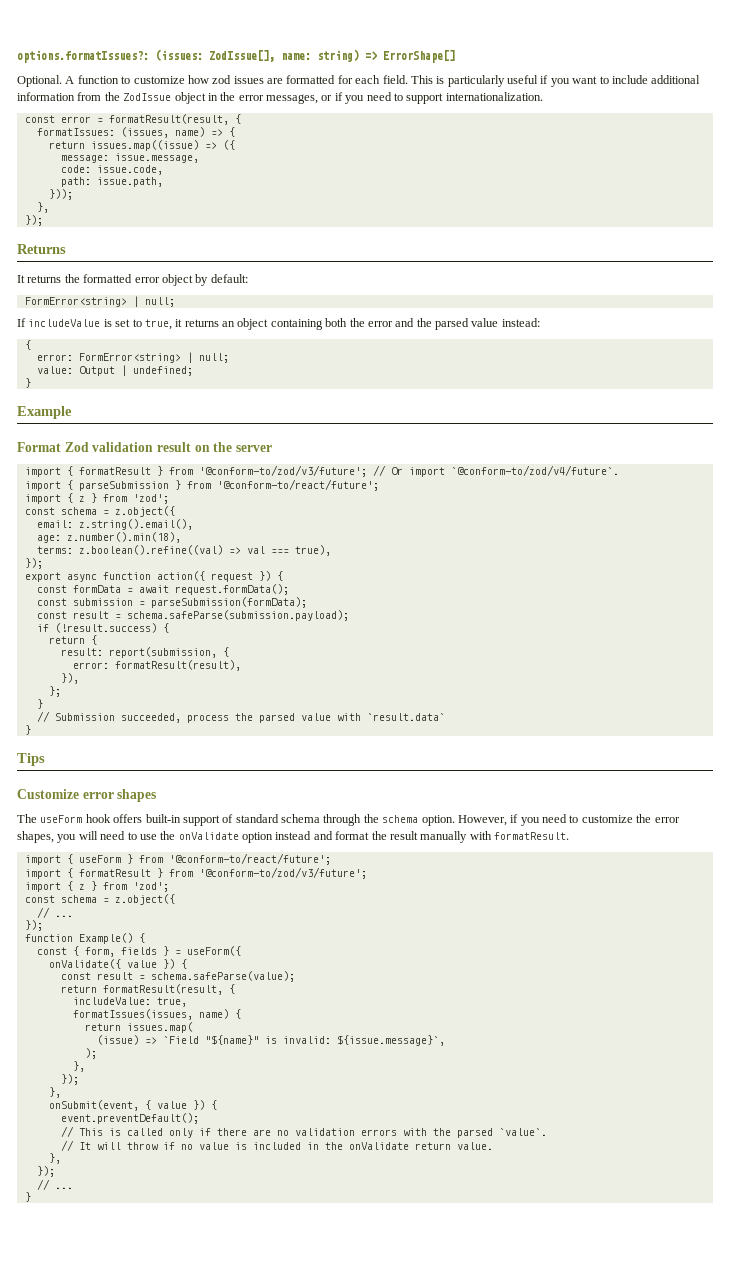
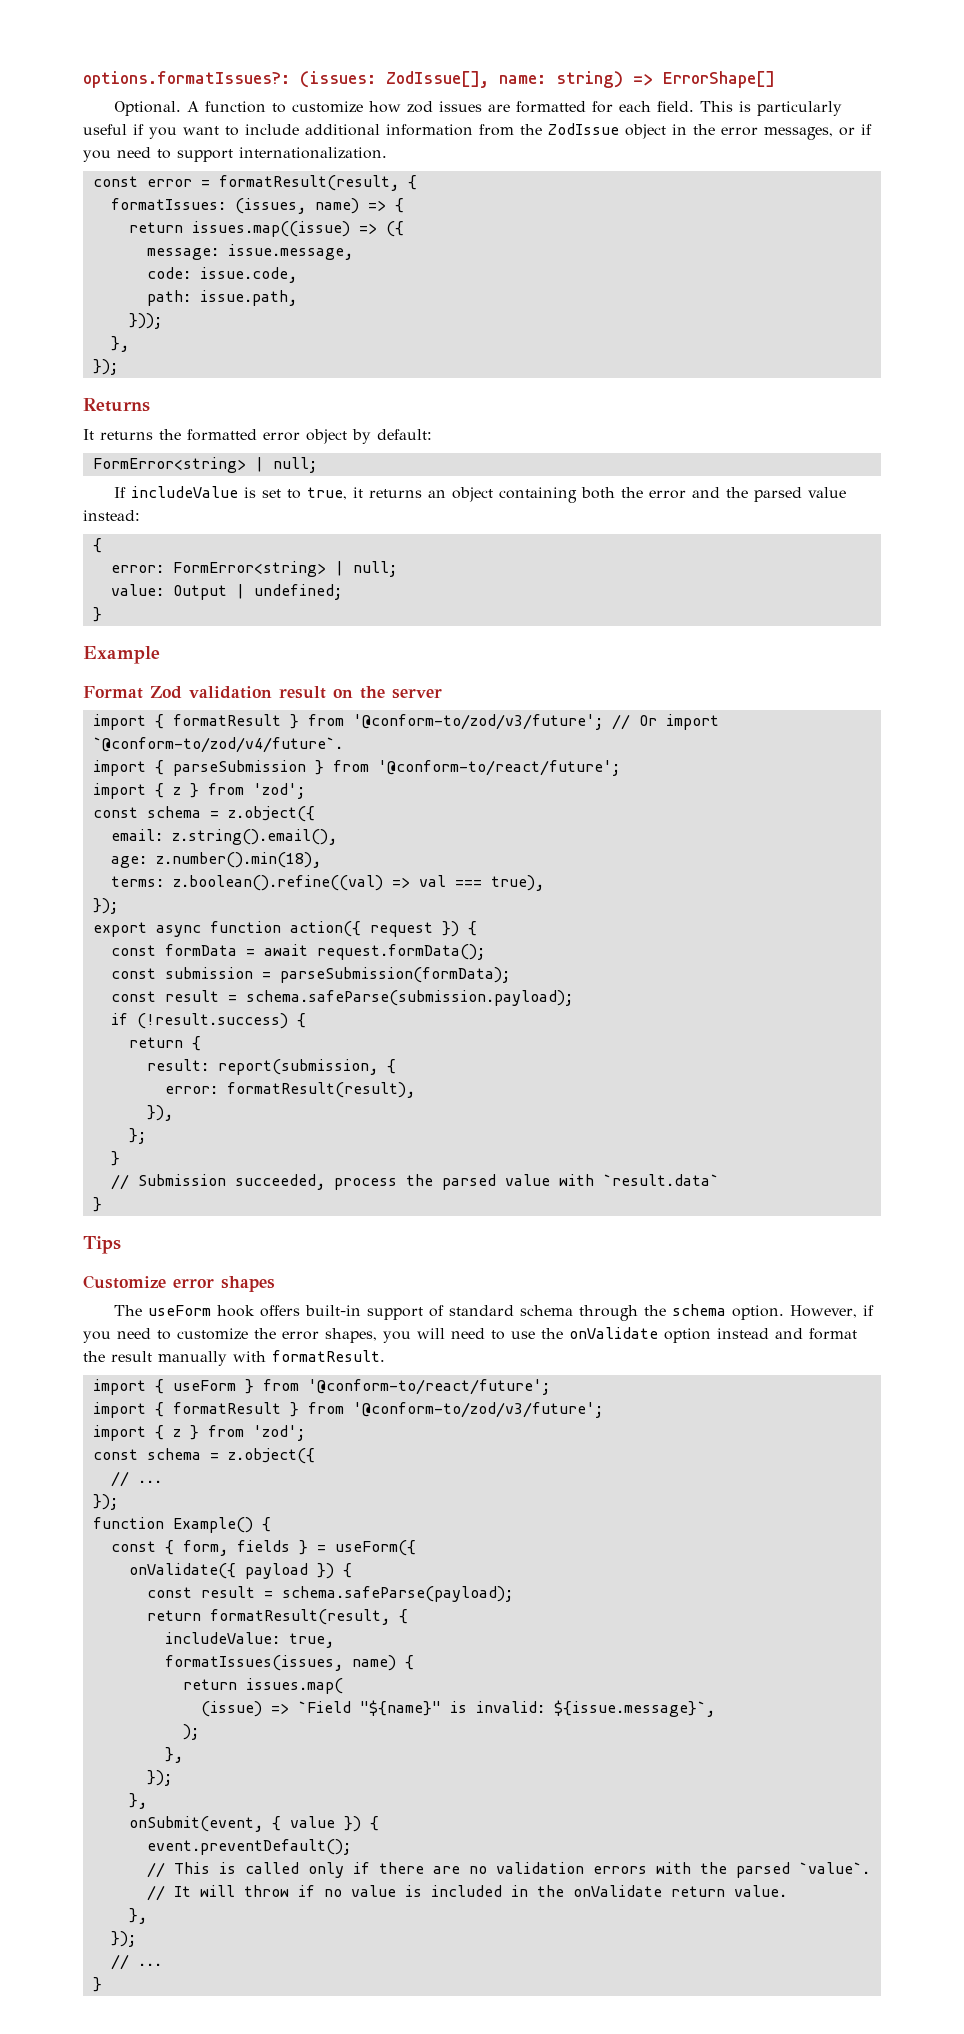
[126,960,157,968] value -> [244,1563,308,1579] payload
[150,971,295,982] schema.safeParse(value); -> [281,1586,513,1602] schema.safeParse(payload);

